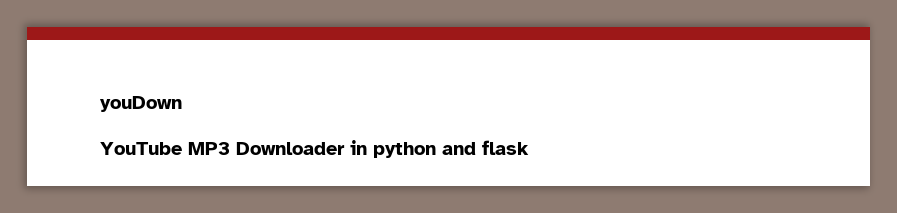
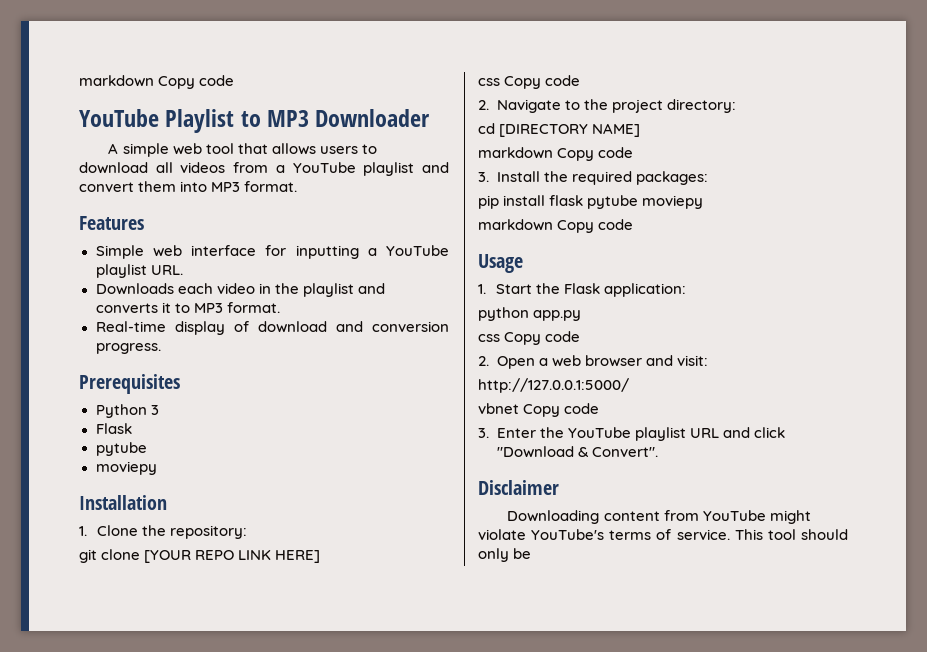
[100,96,182,112] [100,142,182,155] youDown // YouTube -> [79,75,235,89] [79,109,261,133] markdown Copy code // YouTube Playlist to
[350,140,529,158] in python and flask -> [108,143,377,157] [79,162,450,176] [79,181,298,192] [79,216,144,230] [95,245,449,259] [95,264,183,278] [95,283,385,297] [95,302,280,313] [95,321,449,335] [95,343,161,354] [79,374,180,394] [95,404,159,418] [95,423,132,434] [95,442,147,456] [95,461,157,475] [79,495,167,510] [79,525,248,539] [79,549,321,563] [478,75,581,89] [478,99,736,113] [478,123,641,137] [478,147,634,161] [478,171,708,185] [478,195,704,209] [478,219,634,233] [478,254,523,273] [478,283,687,297] [478,307,582,321] [478,331,581,345] [478,355,708,369] [478,378,629,393] [478,403,600,417] [478,427,785,441] [496,446,658,458] [478,480,559,495] [507,510,811,524] [478,529,848,540] [478,548,532,562] // A simple web tool that allows users to download all videos from a YouTube playlist and convert them into MP3 format. // Features // Simple web interface for inputting a YouTube playlist URL. // Downloads each video in the playlist and converts it to MP3 format. // Real-time display of download and conversion progress. // Prerequisites // Python 3 // Flask // pytube // moviepy // Installation // 1. Clone the repository: // git clone [YOUR REPO LINK HERE] // css Copy code // 2. Navigate to the project directory: // cd [DIRECTORY NAME] // markdown Copy code // 3. Install the required packages: // pip install flask pytube moviepy // markdown Copy code // Usage // 1. Start the Flask application: // python app.py // css Copy code // 2. Open a web browser and visit: // http://127.0.0.1:5000/ // vbnet Copy code // 3. Enter the YouTube playlist URL and click "Download & Convert". // Disclaimer // Downloading content from YouTube might violate YouTube's terms of service. This tool should only be

